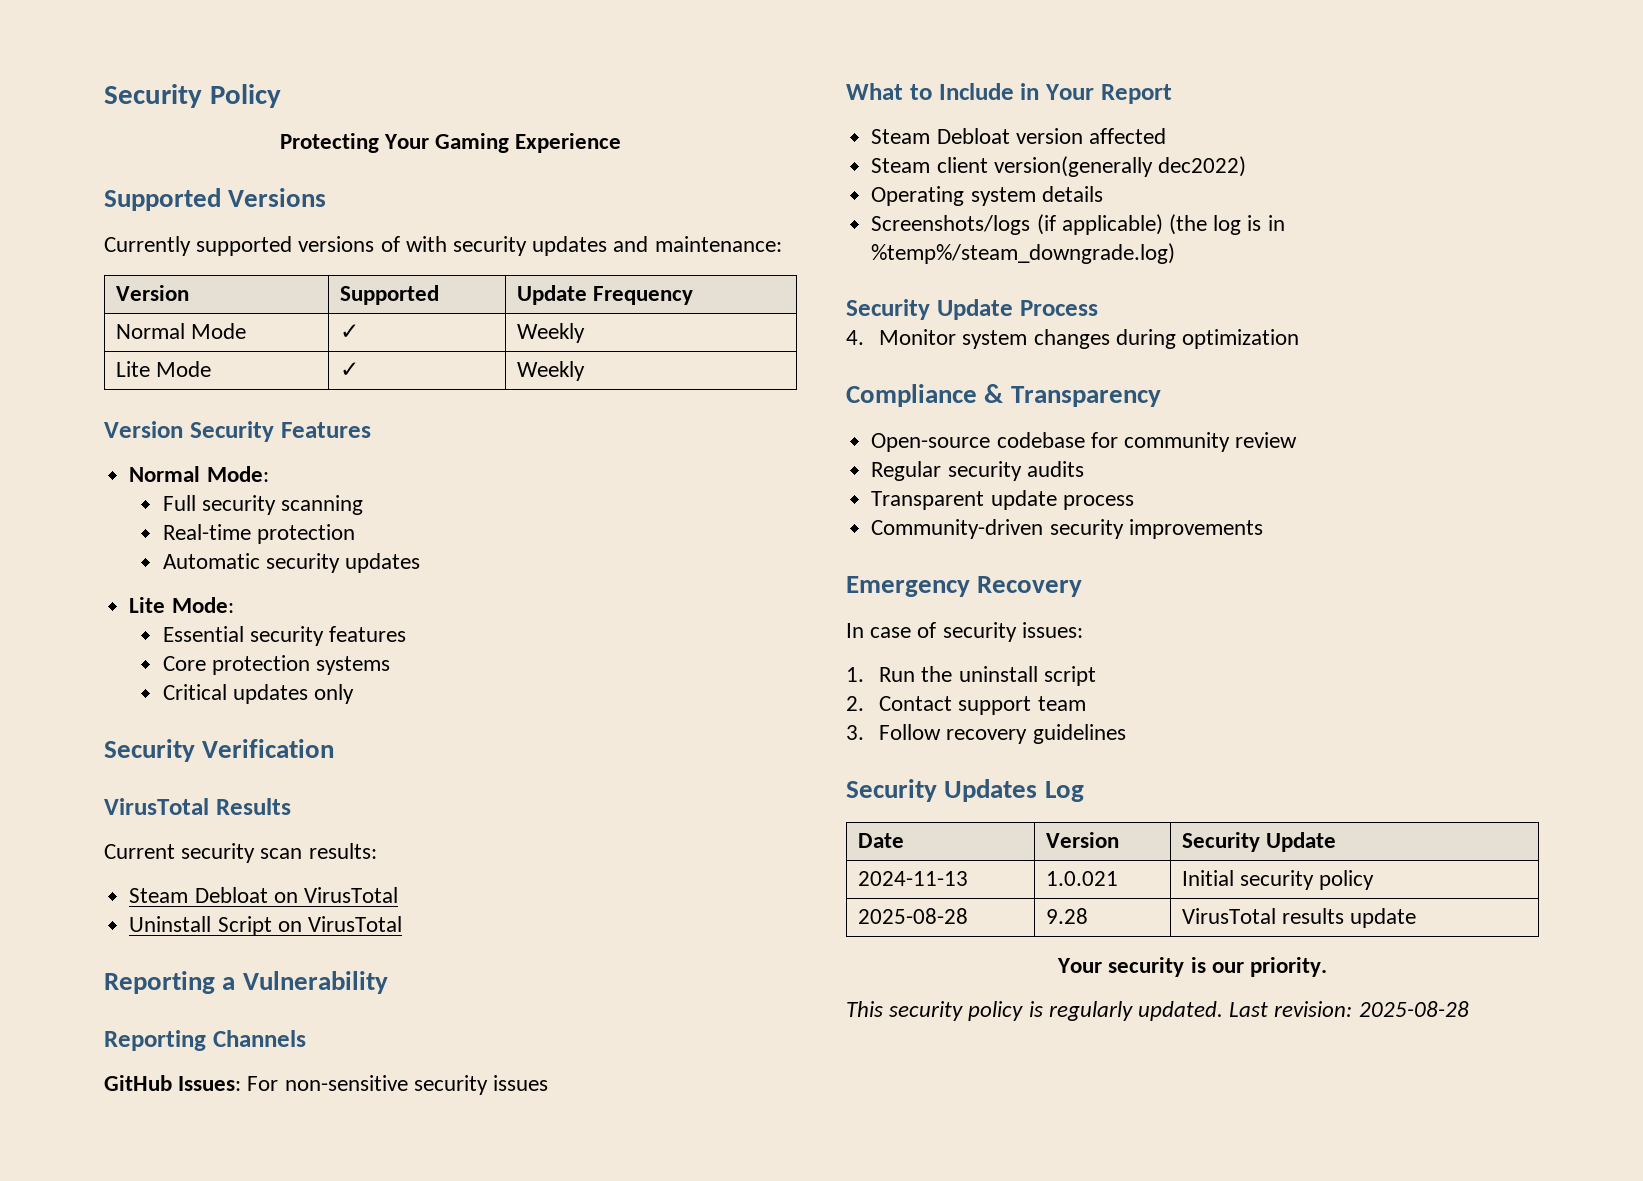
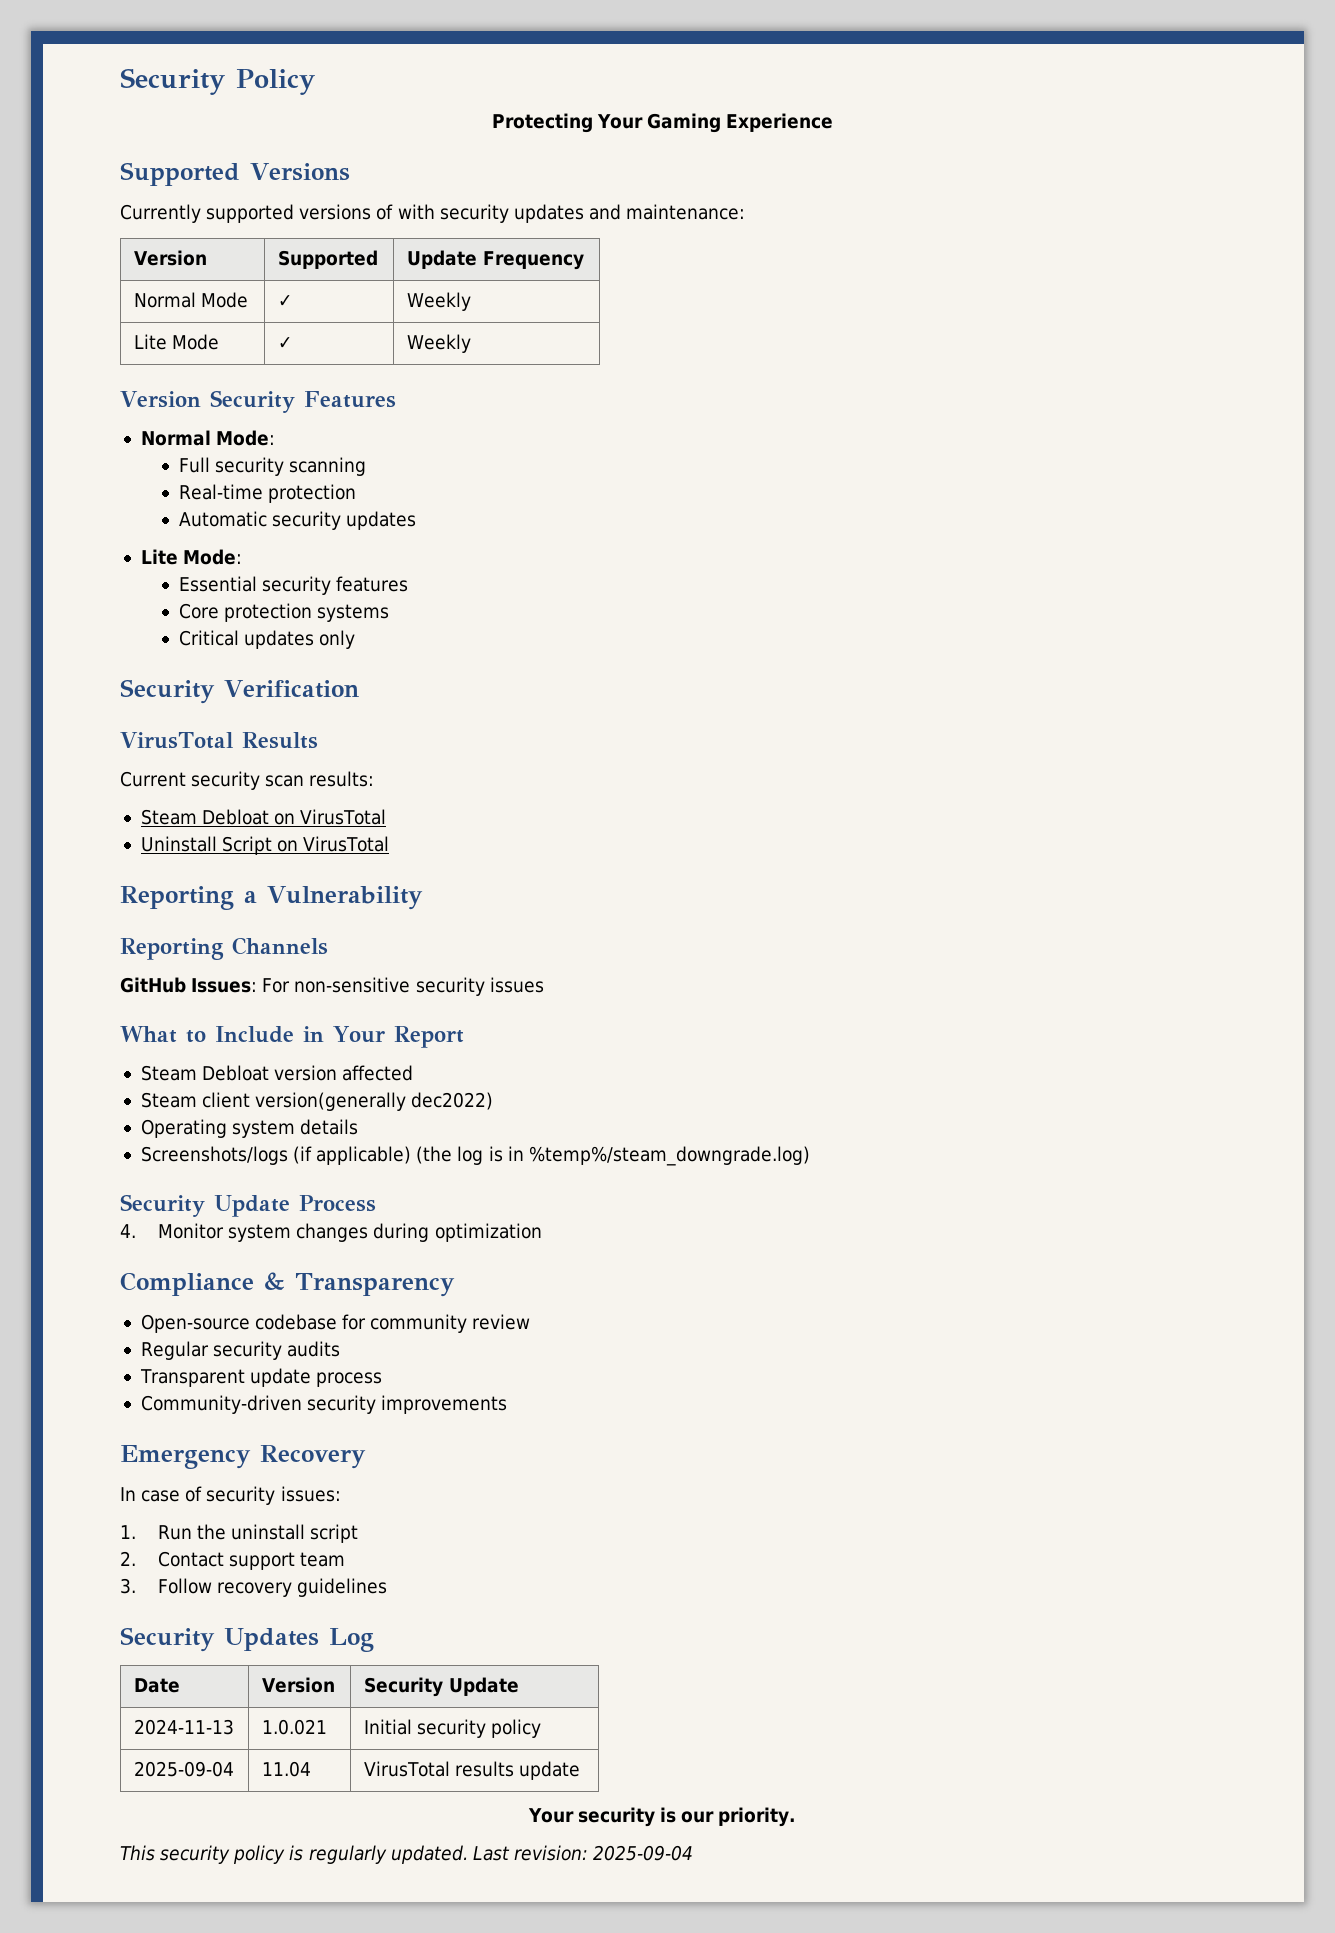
[857,908,968,924] [1045,908,1088,924] 2025-08-28 | 9.28 -> [133,1761,234,1777] [261,1761,311,1777] 2025-09-04 | 11.04
[1358,1001,1469,1017] 2025-08-28 -> [593,1845,694,1861] 2025-09-04

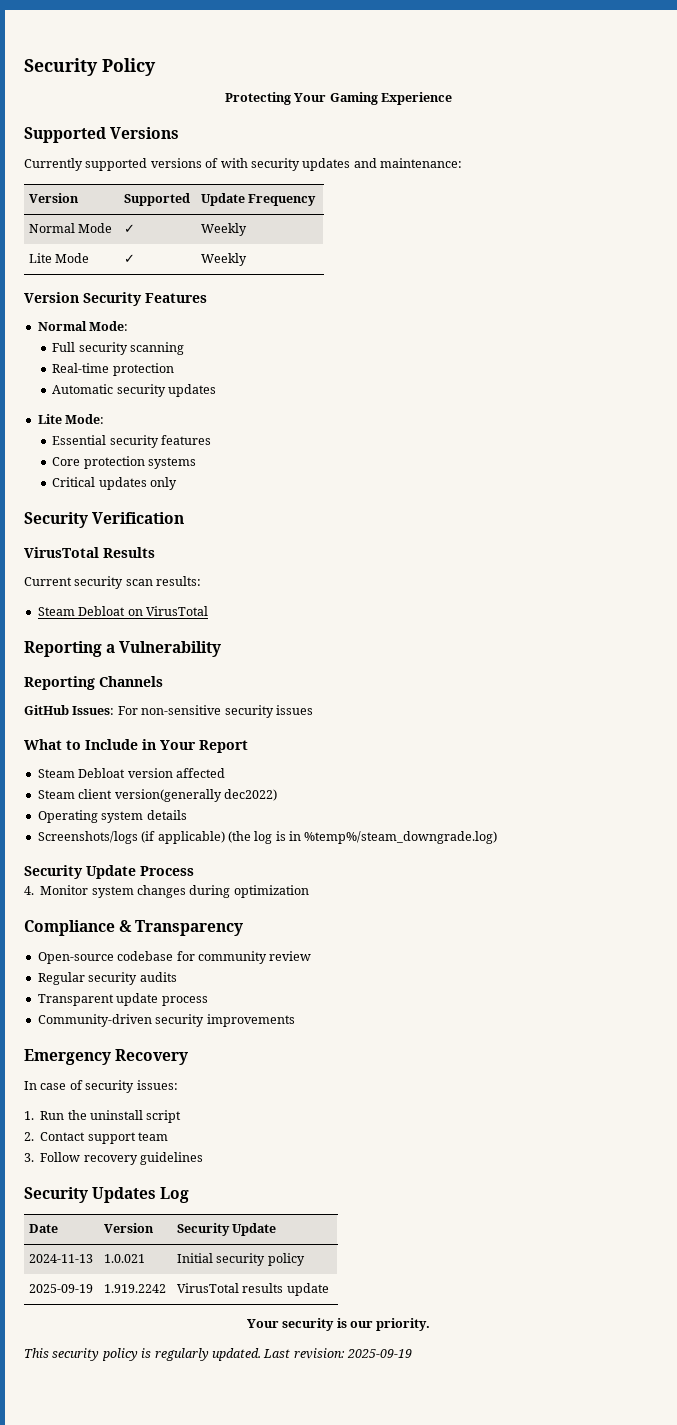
[140,836,390,855] // Uninstall Script on VirusTotal -> (208, 611) none
[133,1761,234,1777] [261,1761,311,1777] 2025-09-04 | 11.04 -> [29,1284,94,1293] [104,1284,167,1293] 2025-09-19 | 1.919.2242
[593,1845,694,1861] 2025-09-04 -> [347,1349,412,1358] 2025-09-19

